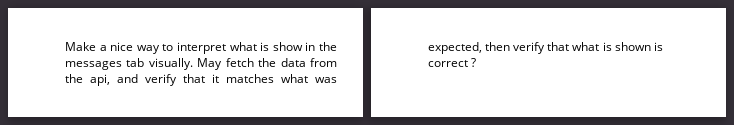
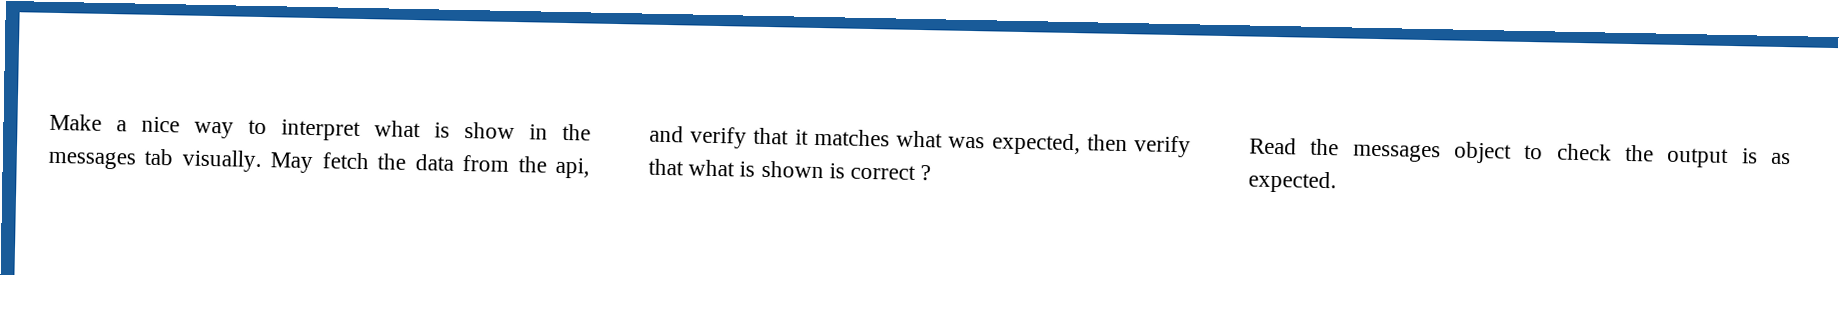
(477, 62) none -> [1249,137,1791,168] [1248,170,1337,194] // Read the messages object to check the output is as expected.

